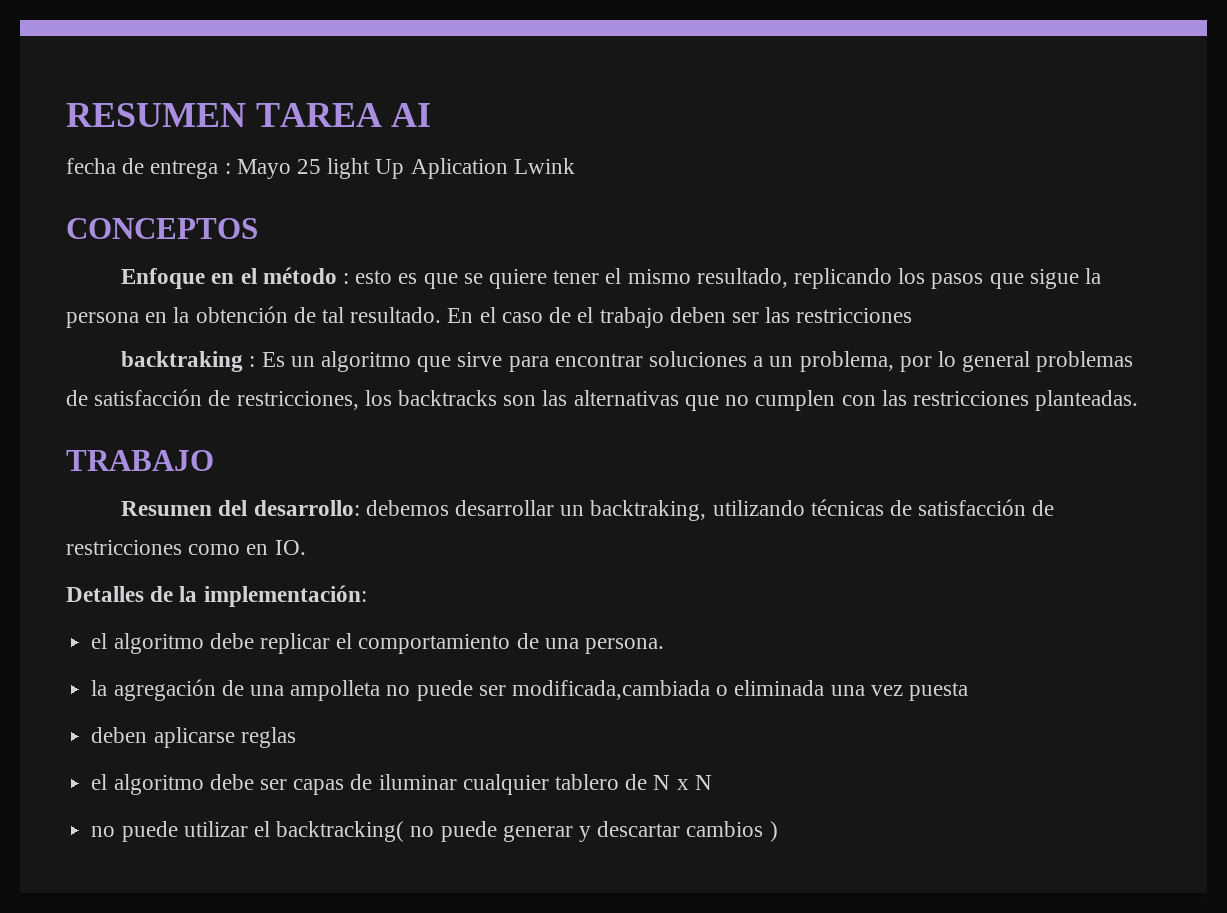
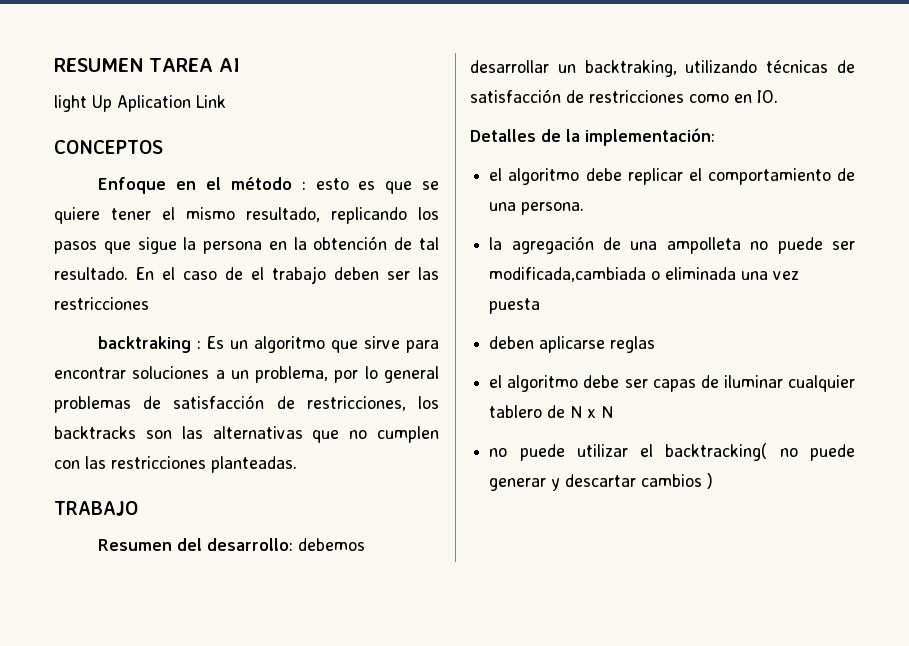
[66,158,322,179] fecha de entrega : Mayo 25 -> (240, 65) none
[513,158,575,174] Lwink -> [196,95,226,108] Link

